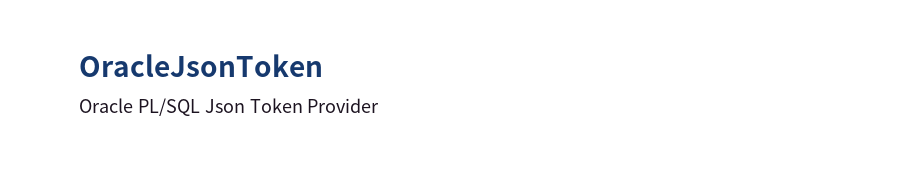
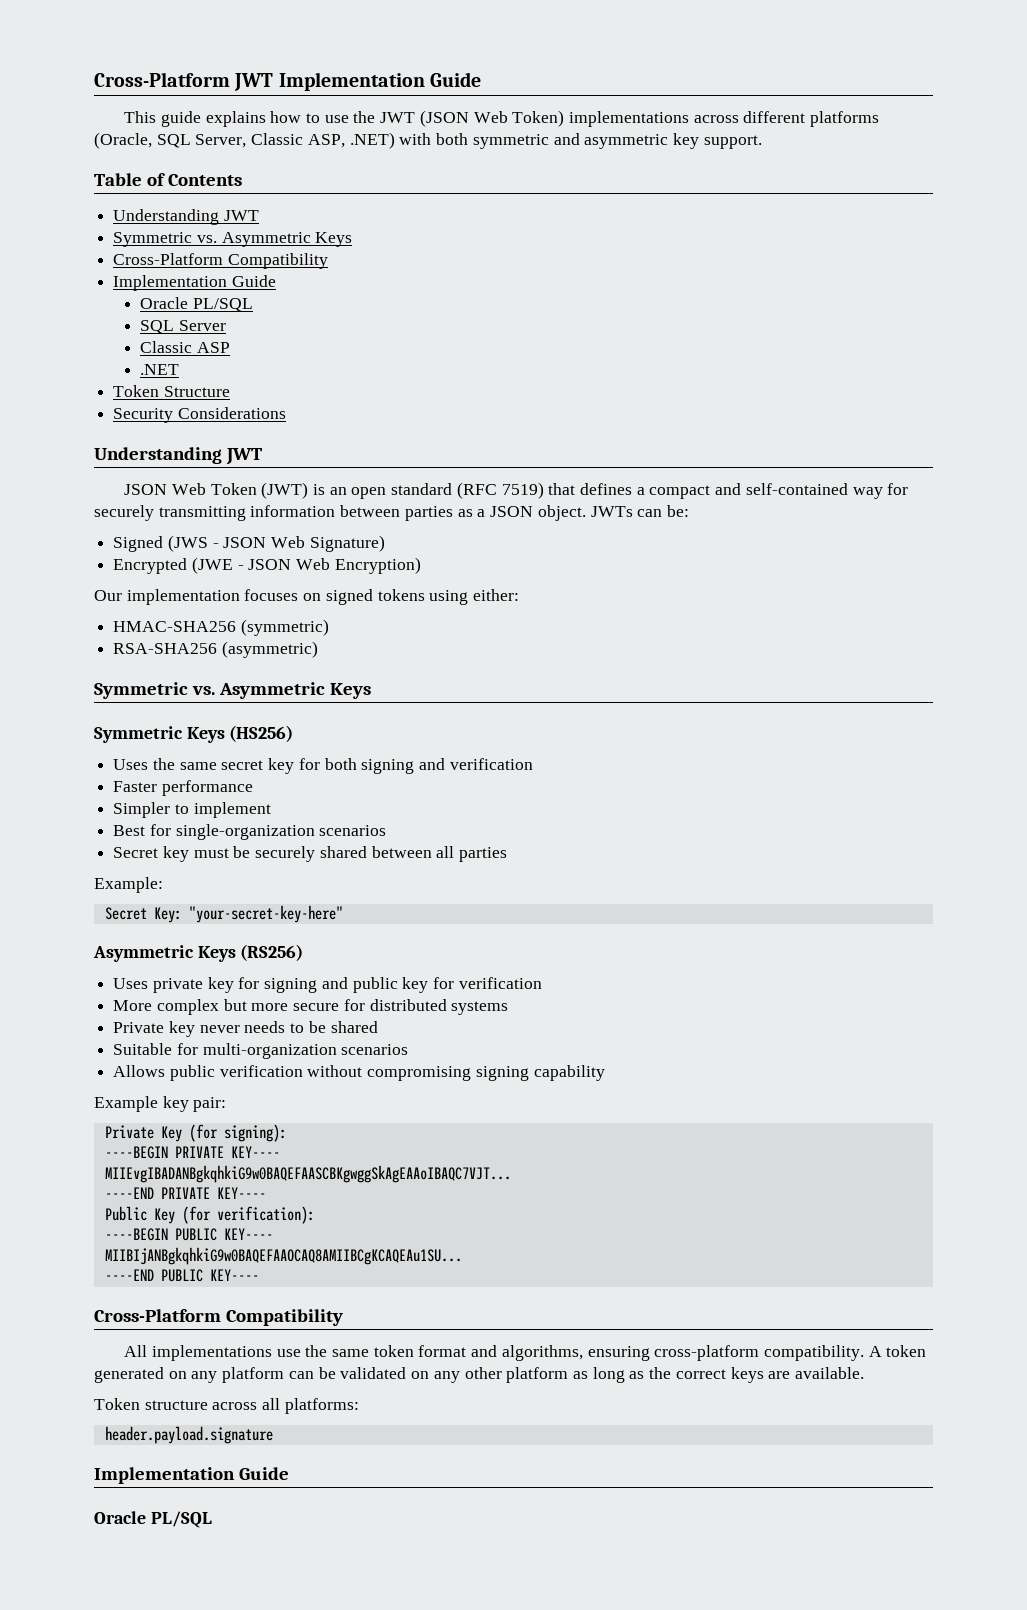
[79,54,323,77] [79,98,380,116] OracleJsonToken // Oracle PL/SQL Json Token Provider -> [94,72,481,91] [124,110,880,127] [94,132,762,149] [94,173,242,186] [113,209,259,225] [113,232,353,247] [113,253,328,269] [113,275,276,291] [140,297,254,312] [140,320,227,334] [140,341,231,353] [140,364,180,375] [113,385,230,397] [113,407,286,423] [94,447,262,465] [124,482,909,499] [94,505,689,521] [113,535,385,552] [113,557,421,574] [94,589,520,605] [113,619,329,636] [113,641,318,658] [94,682,371,699] [94,725,294,743] [113,758,533,774] [113,780,253,796] [113,802,271,818] [113,824,387,840] [113,846,508,862] [94,877,163,893] [104,905,343,923] [93,944,304,962] [113,977,542,993] [113,999,509,1015] [113,1021,378,1037] [113,1043,409,1059] [113,1065,605,1081] [94,1096,227,1112] [104,1124,287,1142] [104,1146,280,1159] [104,1165,511,1183] [104,1187,266,1199] [104,1206,315,1224] [104,1228,273,1241] [104,1247,462,1265] [104,1269,259,1282] [94,1309,343,1326] [124,1345,927,1361] [94,1367,865,1383] [94,1398,359,1414] [104,1426,273,1444] [94,1467,289,1484] [94,1511,212,1528] Cross-Platform JWT Implementation Guide // This guide explains how to use the JWT (JSON Web Token) implementations across different platforms (Oracle, SQL Server, Classic ASP, .NET) with both symmetric and asymmetric key support. // Table of Contents // Understanding JWT // Symmetric vs. Asymmetric Keys // Cross-Platform Compatibility // Implementation Guide // Oracle PL/SQL // SQL Server // Classic ASP // .NET // Token Structure // Security Considerations // Understanding JWT // JSON Web Token (JWT) is an open standard (RFC 7519) that defines a compact and self-contained way for securely transmitting information between parties as a JSON object. JWTs can be: // Signed (JWS - JSON Web Signature) // Encrypted (JWE - JSON Web Encryption) // Our implementation focuses on signed tokens using either: // HMAC-SHA256 (symmetric) // RSA-SHA256 (asymmetric) // Symmetric vs. Asymmetric Keys // Symmetric Keys (HS256) // Uses the same secret key for both signing and verification // Faster performance // Simpler to implement // Best for single-organization scenarios // Secret key must be securely shared between all parties // Example: // Secret Key: "your-secret-key-here" // Asymmetric Keys (RS256) // Uses private key for signing and public key for verification // More complex but more secure for distributed systems // Private key never needs to be shared // Suitable for multi-organization scenarios // Allows public verification without compromising signing capability // Example key pair: // Private Key (for signing): // ----BEGIN PRIVATE KEY---- // MIIEvgIBADANBgkqhkiG9w0BAQEFAASCBKgwggSkAgEAAoIBAQC7VJT... // ----END PRIVATE KEY---- // Public Key (for verification): // ----BEGIN PUBLIC KEY---- // MIIBIjANBgkqhkiG9w0BAQEFAAOCAQ8AMIIBCgKCAQEAu1SU... // ----END PUBLIC KEY---- // Cross-Platform Compatibility // All implementations use the same token format and algorithms, ensuring cross-platform compatibility. A token generated on any platform can be validated on any other platform as long as the correct keys are available. // Token structure across all platforms: // header.payload.signature // Implementation Guide // Oracle PL/SQL

